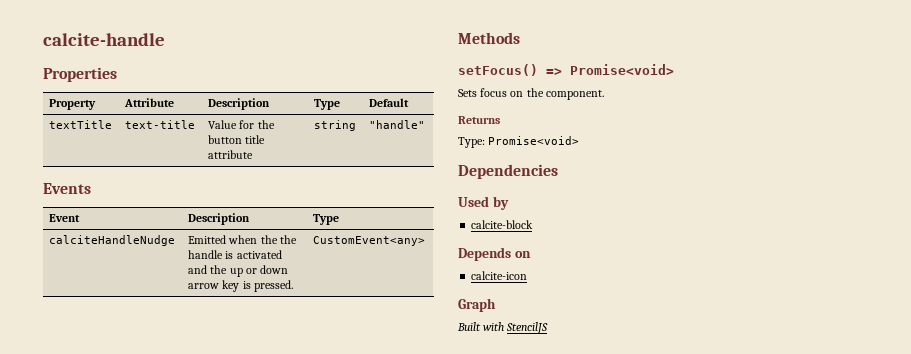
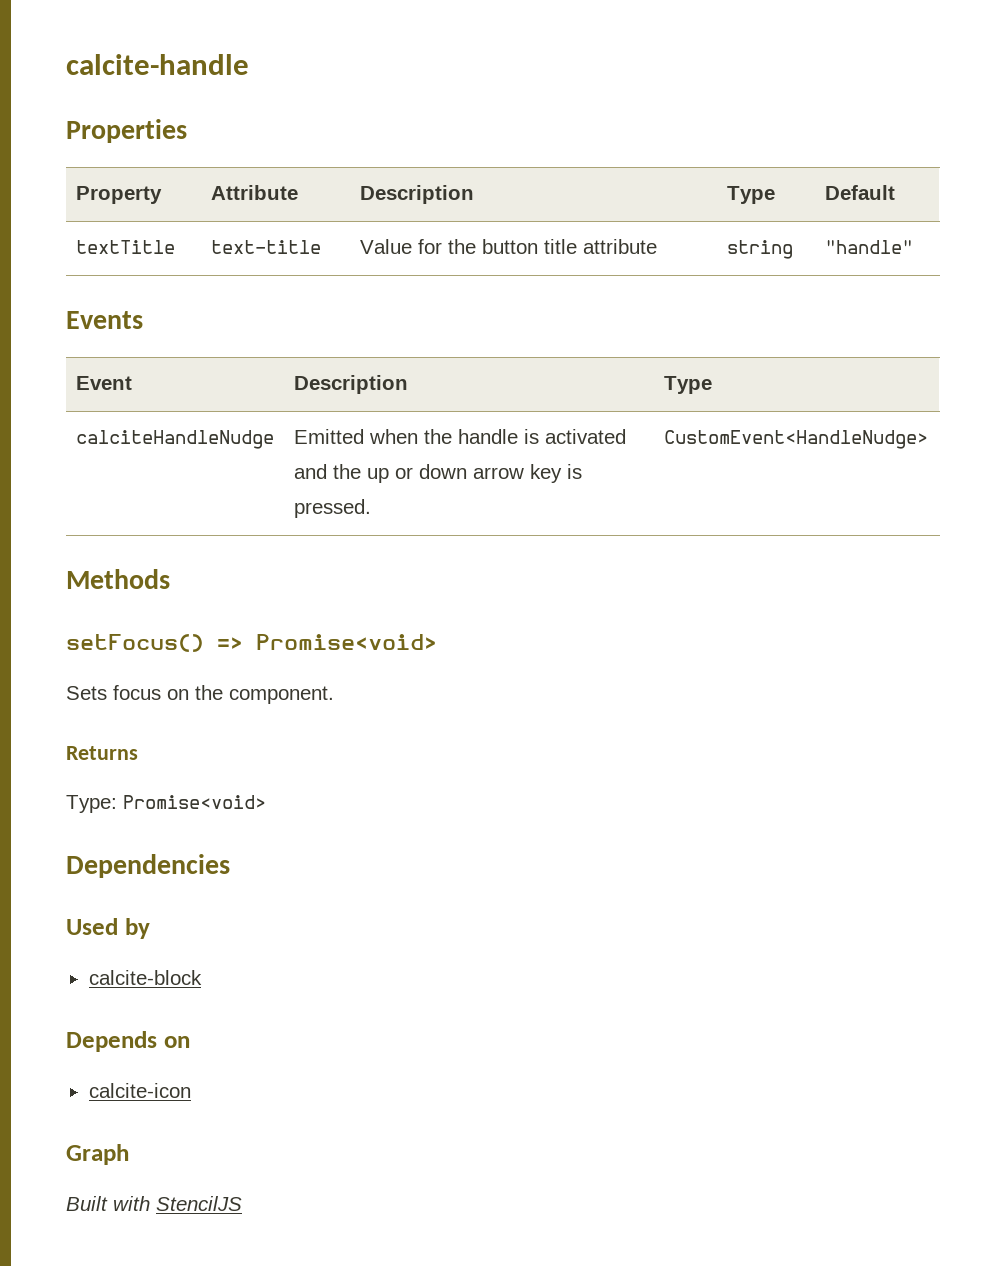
[279,235,297,244] the -> (452, 436) none
[313,236,426,246] CustomEvent<any> -> [663,430,928,449] CustomEvent<HandleNudge>

